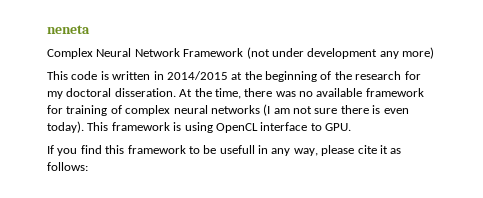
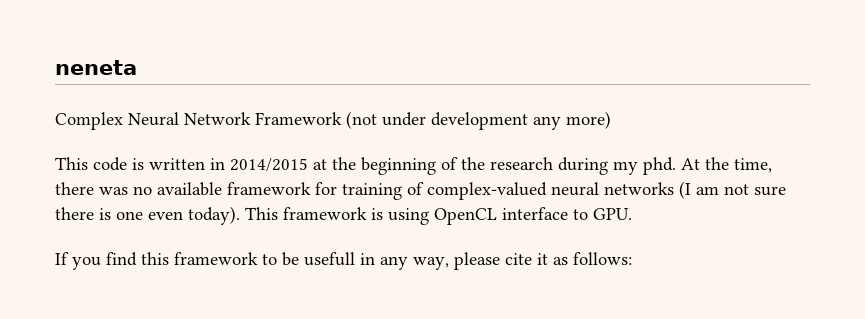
[404,71,421,80] [47,88,176,99] for my doctoral disseration. -> [558,157,676,175] during my phd.
[125,105,171,116] complex -> [427,182,547,200] complex-valued
(381, 109) none -> [116,211,143,220] one

